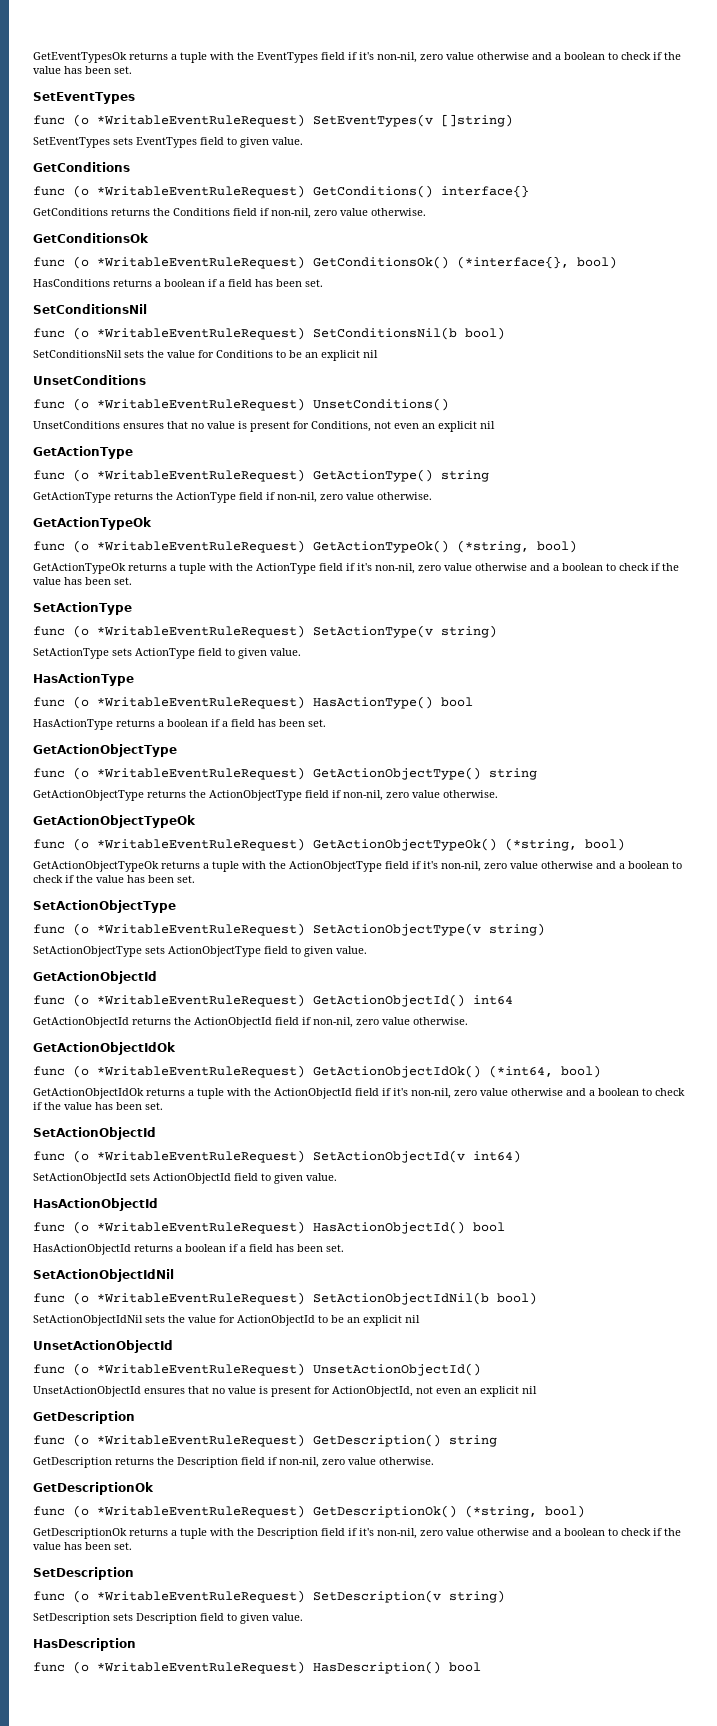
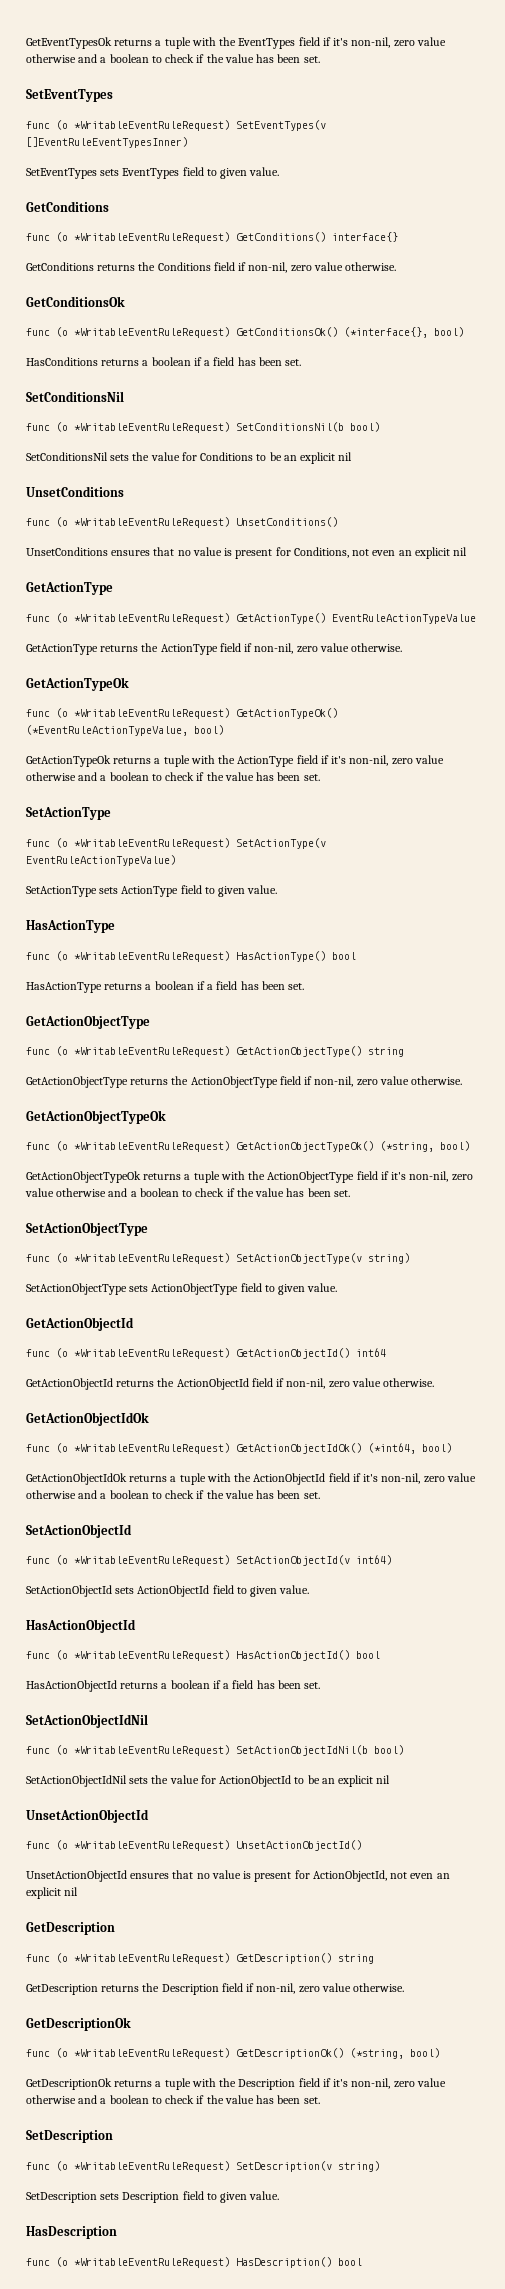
[441,114,513,127] []string) -> [26,137,188,148] []EventRuleEventTypesInner)
[441,470,489,482] string -> [332,614,476,624] EventRuleActionTypeValue
[457,540,529,553] (*string, -> [26,725,188,736] (*EventRuleActionTypeValue,
[441,625,497,638] string) -> [26,855,176,866] EventRuleActionTypeValue)

